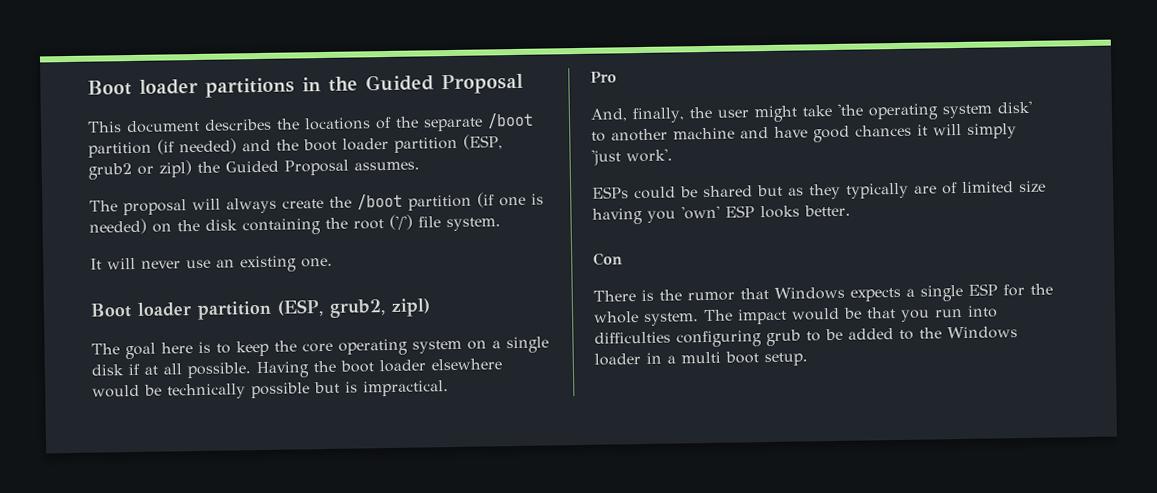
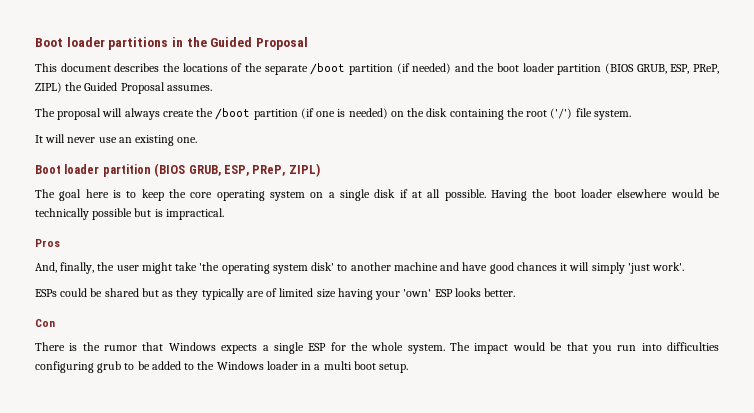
[463,134,503,150] [88,160,192,180] (ESP, grub2 or zipl) -> [605,63,719,74] [35,82,62,93] (BIOS GRUB, ESP, PReP, ZIPL)
[277,298,431,318] (ESP, grub2, zipl) -> [154,163,320,177] (BIOS GRUB, ESP, PReP, ZIPL)
[590,71,617,83] Pro -> [35,239,60,247] Pros
[647,210,676,223] you -> [375,291,401,300] your

